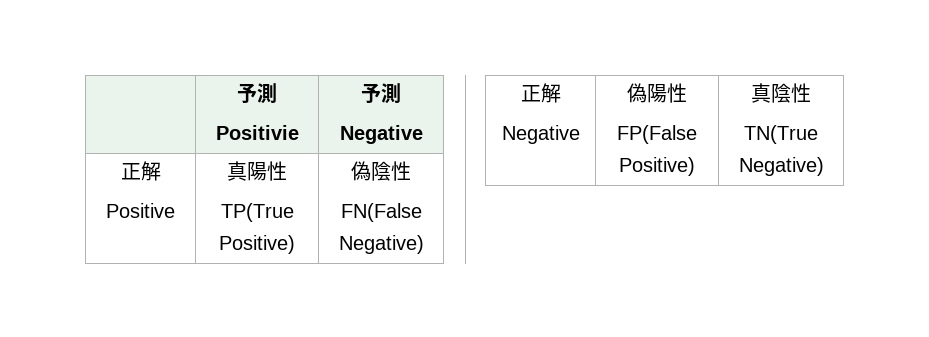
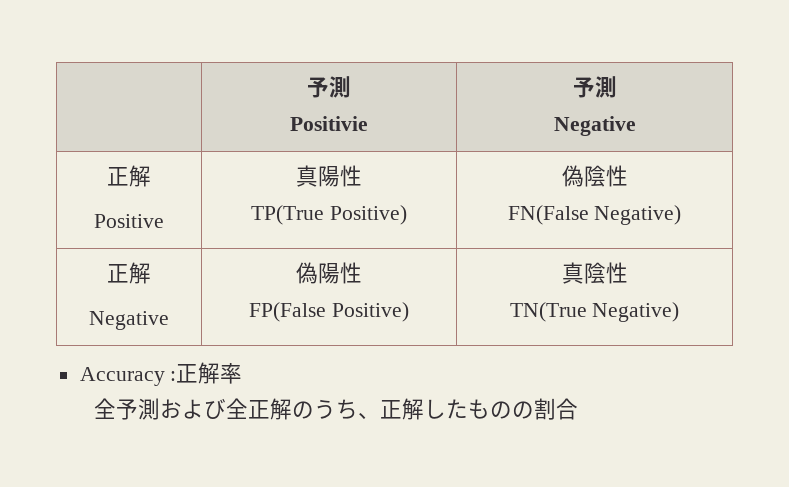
(824, 166) none -> [79,362,243,386] [93,398,578,420] // Accuracy :正解率 // 全予測および全正解のうち、正解したものの割合

